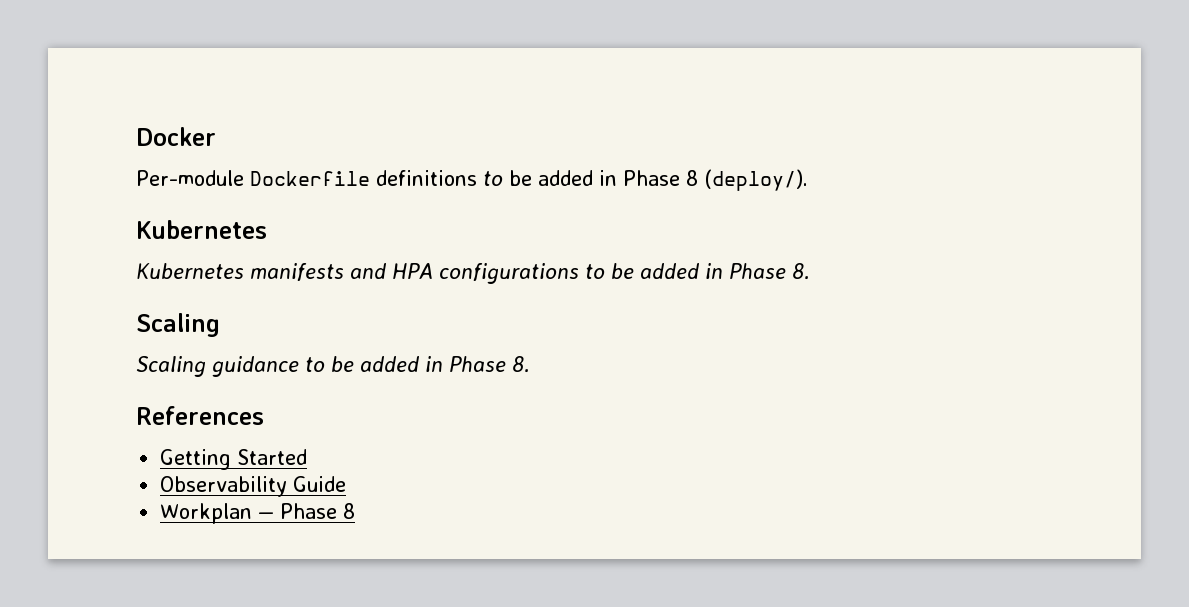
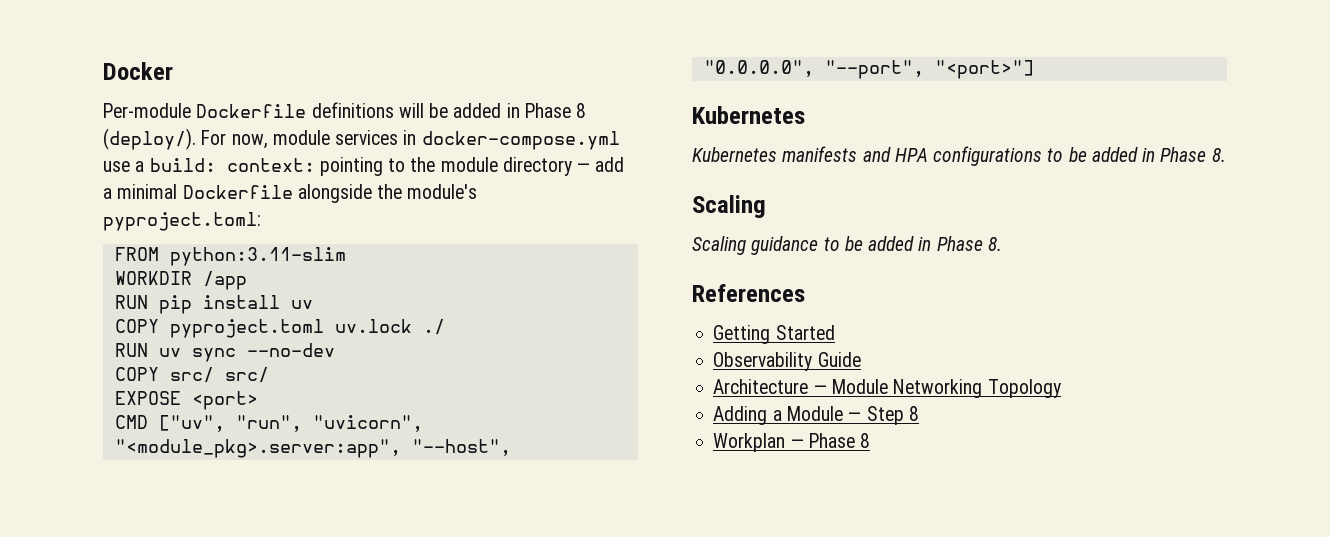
[483,171,503,186] to -> [398,103,424,118] will
(808, 180) none -> [201,130,620,150] [103,157,625,176] [103,184,478,203] [103,212,261,231] [114,247,346,266] [114,271,247,290] [114,295,313,314] [114,319,445,338] [114,343,335,362] [114,367,269,383] [114,391,258,410] [114,415,423,432] [114,439,511,458] [703,60,1034,79] For now, module services in docker-compose.yml use a build: context: pointing to the module directory — add a minimal Dockerfile alongside the module's pyproject.toml: // FROM python:3.11-slim // WORKDIR /app // RUN pip install uv // COPY pyproject.toml uv.lock ./ // RUN uv sync --no-dev // COPY src/ src/ // EXPOSE <port> // CMD ["uv", "run", "uvicorn", "<module_pkg>.server:app", "--host", "0.0.0.0", "--port", "<port>"]
(347, 484) none -> [713,379,1061,398] [713,406,919,425] // Architecture — Module Networking Topology // Adding a Module — Step 8

